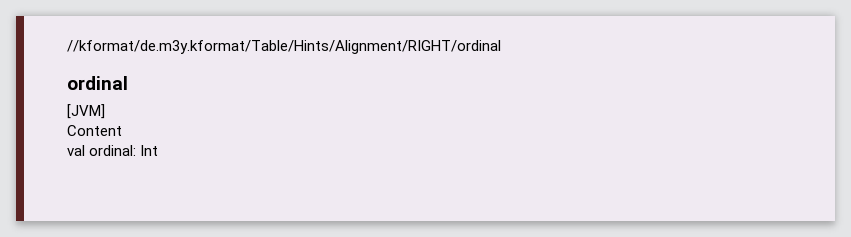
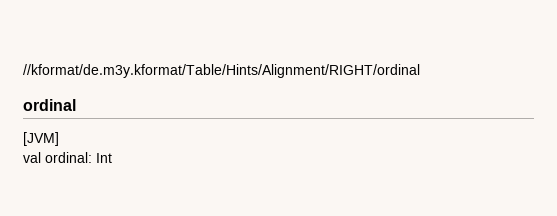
[67,125,122,136] // Content -> (59, 139) none

